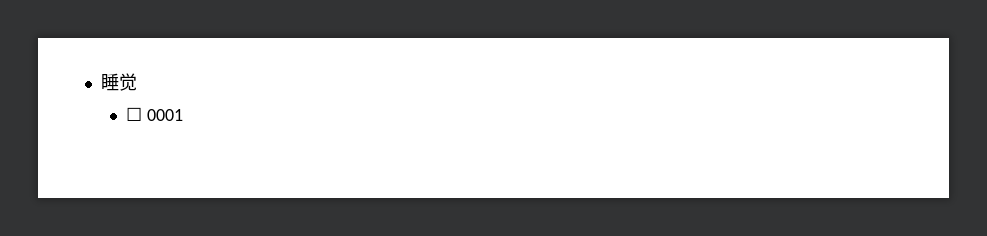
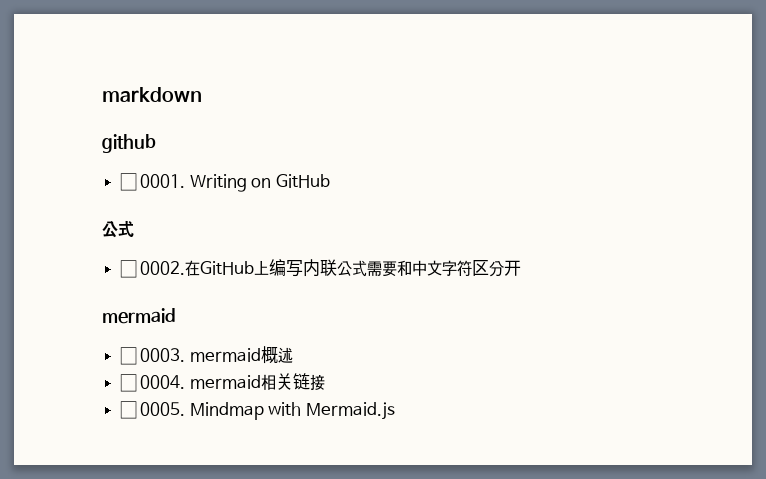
[100,73,137,91] [125,107,183,121] 睡觉 // ☐ 0001 -> [102,87,202,102] [102,134,156,153] [119,173,331,192] [102,220,134,238] [119,259,522,278] [102,308,176,324] [119,346,293,365] [119,373,325,392] [119,401,396,420] markdown // github // ☐ 0001. Writing on GitHub // 公式 // ☐ 0002.在GitHub上编写内联公式需要和中文字符区分开 // mermaid // ☐ 0003. mermaid概述 // ☐ 0004. mermaid相关链接 // ☐ 0005. Mindmap with Mermaid.js

